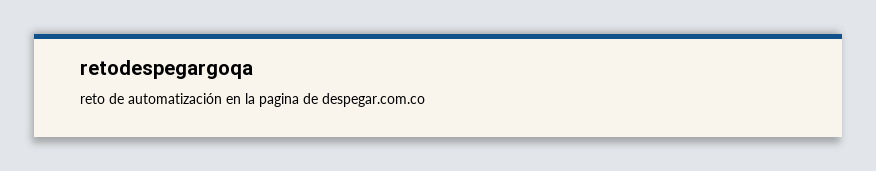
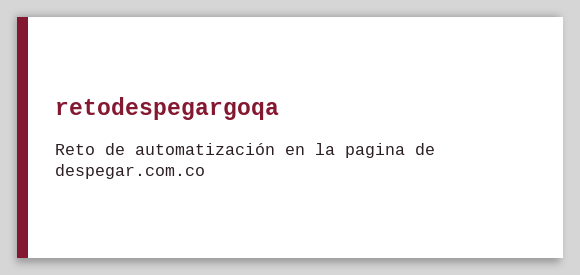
[80,93,105,104] reto -> [55,144,95,155] Reto

